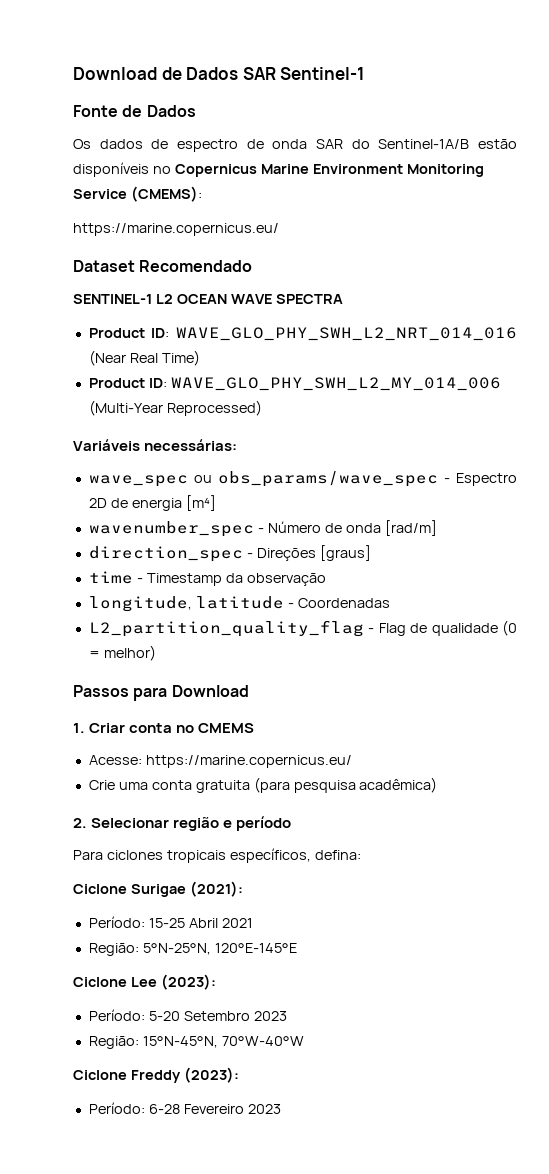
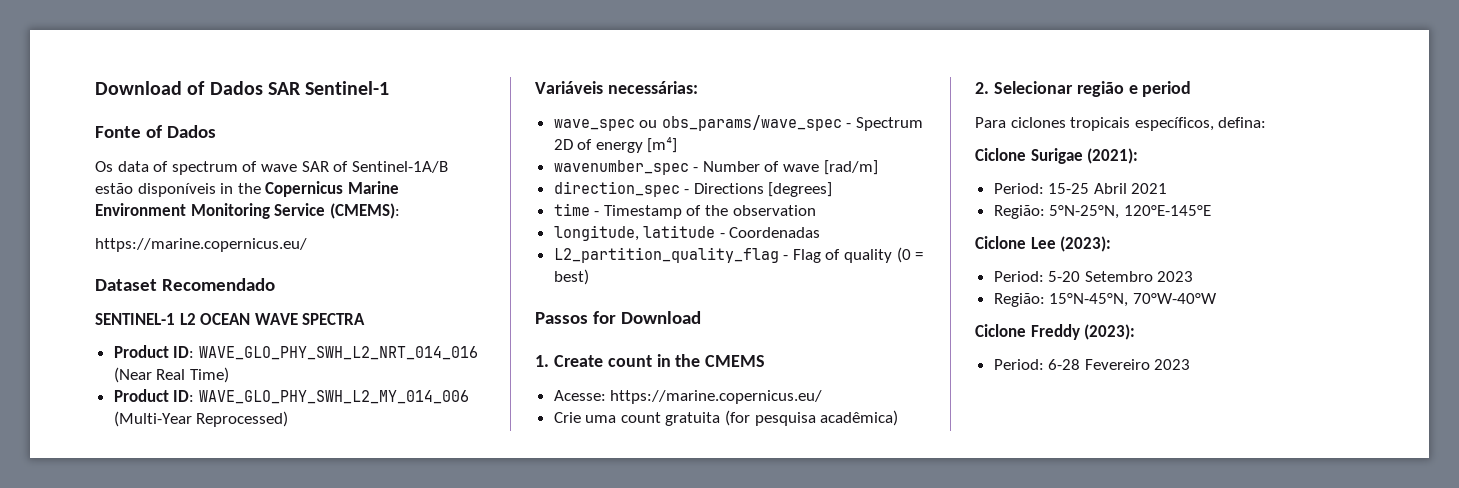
[73,67,182,80] Download de -> [95,81,206,95] Download of
[122,105,143,117] de -> [145,125,162,138] of
[99,139,370,152] dados de espectro de onda SAR do -> [117,161,349,175] data of spectrum of wave SAR of
[152,166,171,174] no -> [220,183,261,194] in the
[456,473,517,486] [88,498,182,511] Espectro 2D de energia -> [856,117,924,131] [553,139,643,153] Spectrum 2D of energy
[267,521,381,533] Número de onda -> [702,161,820,172] Number of wave
[256,545,371,561] Direções [graus] -> [693,182,833,197] Directions [degrees]
[225,573,326,586] da observação -> [686,205,816,216] of the observation
[410,623,498,636] de qualidade -> [825,249,893,263] of quality
[103,645,156,661] melhor) -> [553,269,589,285] best)
[133,687,168,701] para -> [592,311,616,324] for
[89,723,195,733] Criar conta no -> [553,354,701,367] Create count in the
[151,777,290,793] conta gratuita (para -> [620,410,751,426] count gratuita (for
[236,816,292,831] período -> [1142,81,1192,97] period
[88,916,145,928] Período: -> [993,183,1044,194] Period:
[88,1009,145,1021] Período: -> [993,271,1044,282] Period:
[88,1102,145,1114] Período: -> [993,359,1044,370] Period:

